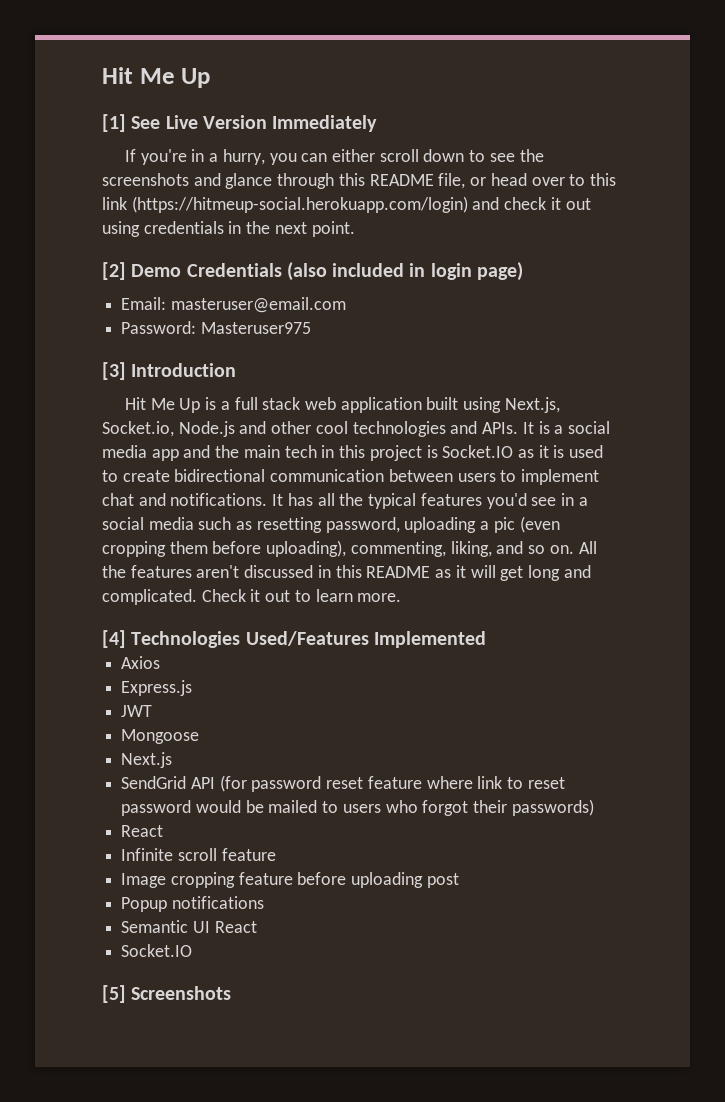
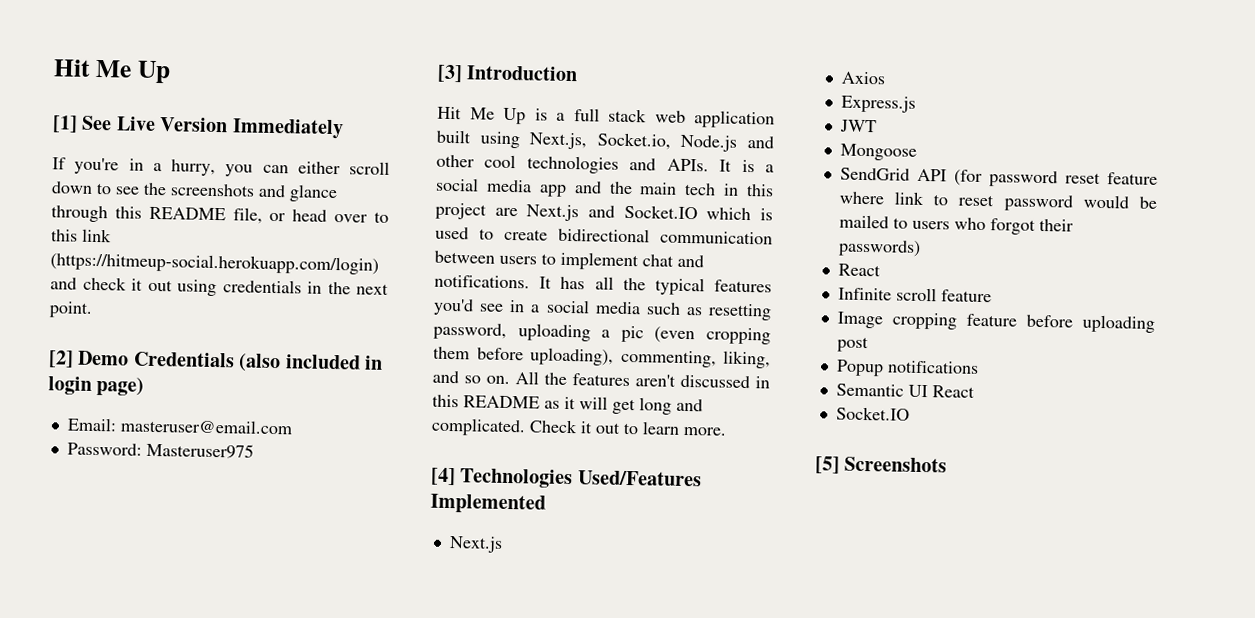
[426,445,549,458] is Socket.IO as it -> [494,204,752,222] are Next.js and Socket.IO which
(486, 639) none -> [448,536,503,553] // Next.js
[121,752,173,768] // Next.js -> (917, 152) none

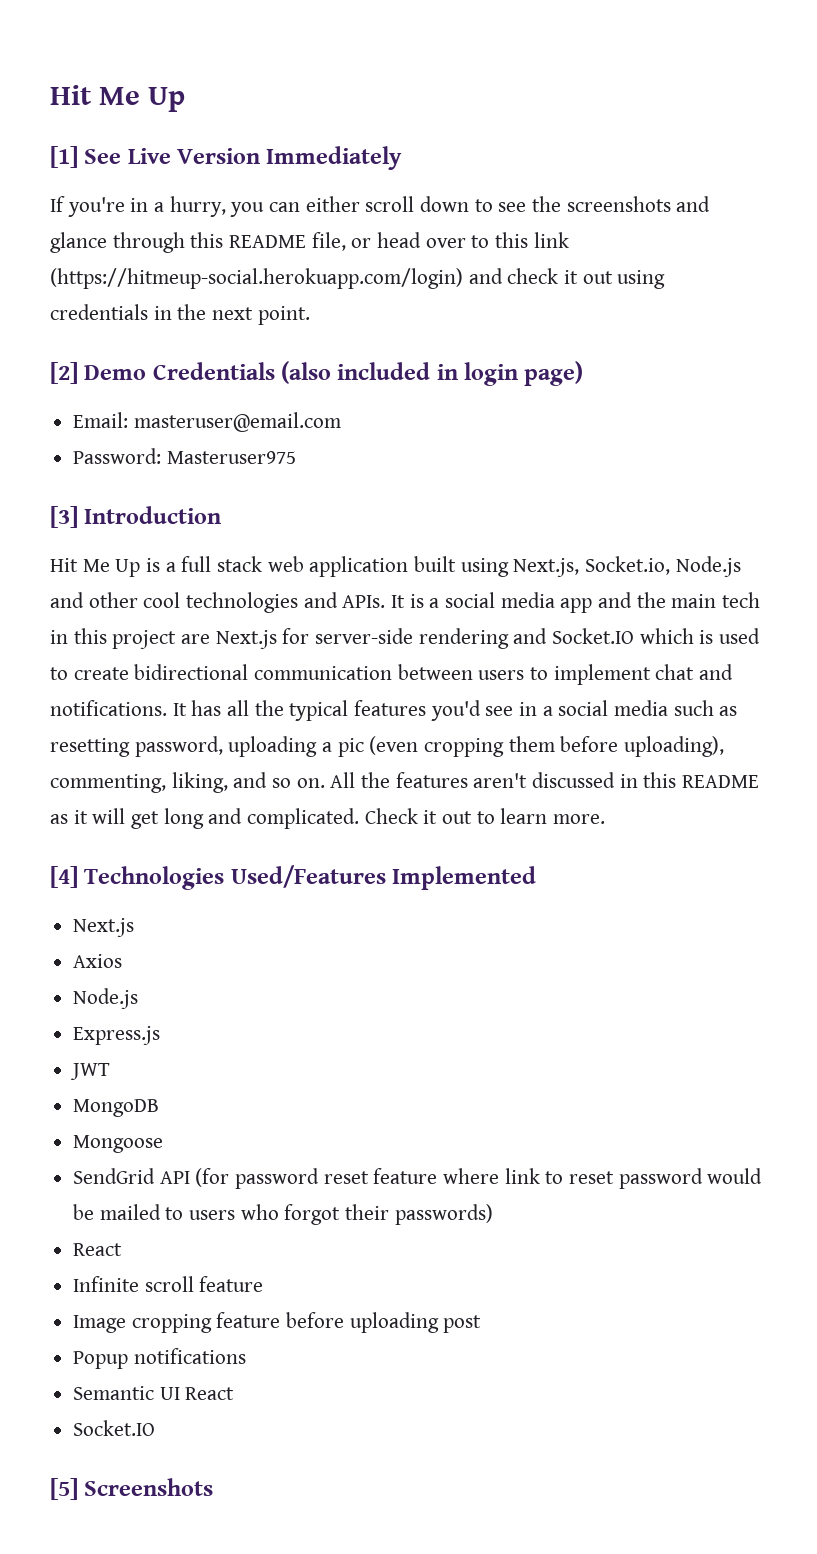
(580, 213) none -> [282,628,509,649] for server-side rendering
(886, 78) none -> [73,988,139,1009] // Node.js
(877, 126) none -> [73,1099,160,1117] // MongoDB

